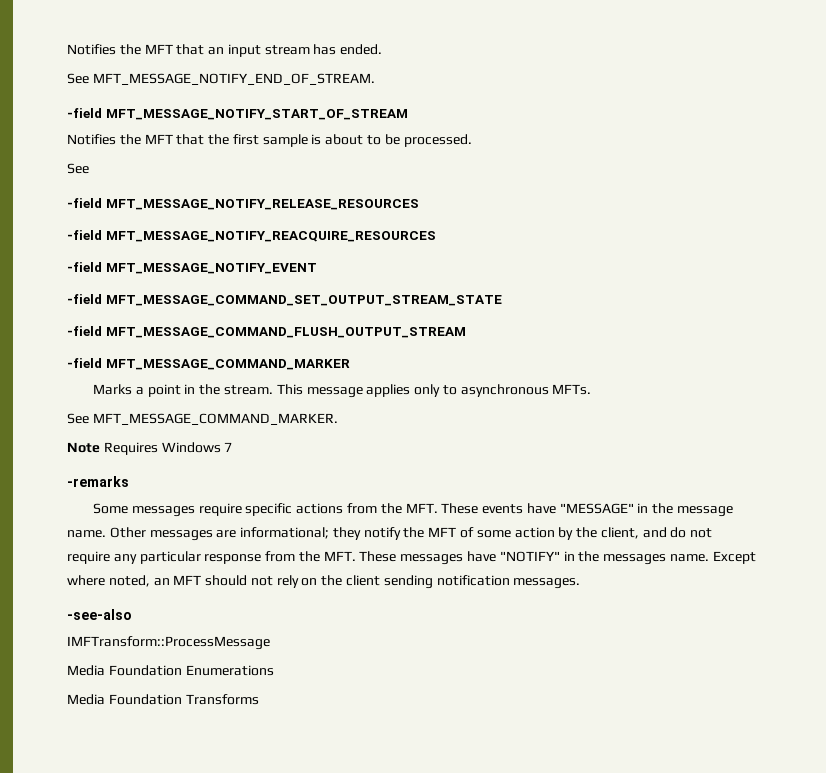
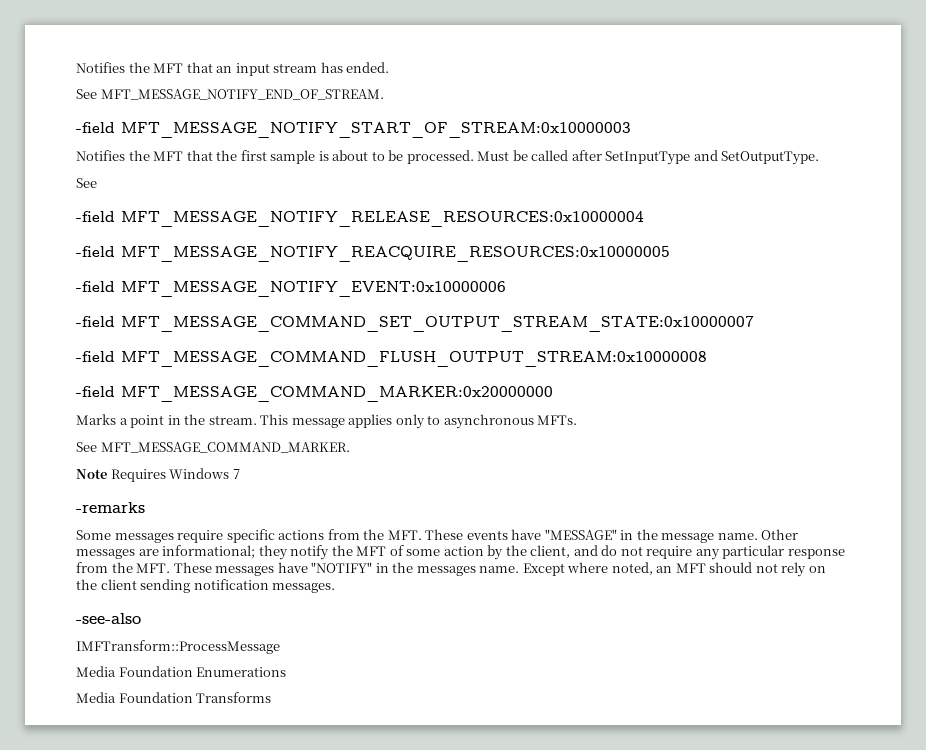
[105,109,408,120] MFT_MESSAGE_NOTIFY_START_OF_STREAM -> [121,122,631,138] MFT_MESSAGE_NOTIFY_START_OF_STREAM:0x10000003
(472, 140) none -> [477,150,820,165] Must be called after SetInputType and SetOutputType.
[105,199,419,210] [67,230,436,242] [67,262,317,274] [67,294,502,306] [67,326,466,338] [67,358,350,370] MFT_MESSAGE_NOTIFY_RELEASE_RESOURCES // -field MFT_MESSAGE_NOTIFY_REACQUIRE_RESOURCES // -field MFT_MESSAGE_NOTIFY_EVENT // -field MFT_MESSAGE_COMMAND_SET_OUTPUT_STREAM_STATE // -field MFT_MESSAGE_COMMAND_FLUSH_OUTPUT_STREAM // -field MFT_MESSAGE_COMMAND_MARKER -> [121,211,644,227] [76,246,670,262] [76,281,506,297] [76,316,754,332] [76,351,707,367] [76,386,553,402] MFT_MESSAGE_NOTIFY_RELEASE_RESOURCES:0x10000004 // -field MFT_MESSAGE_NOTIFY_REACQUIRE_RESOURCES:0x10000005 // -field MFT_MESSAGE_NOTIFY_EVENT:0x10000006 // -field MFT_MESSAGE_COMMAND_SET_OUTPUT_STREAM_STATE:0x10000007 // -field MFT_MESSAGE_COMMAND_FLUSH_OUTPUT_STREAM:0x10000008 // -field MFT_MESSAGE_COMMAND_MARKER:0x20000000

